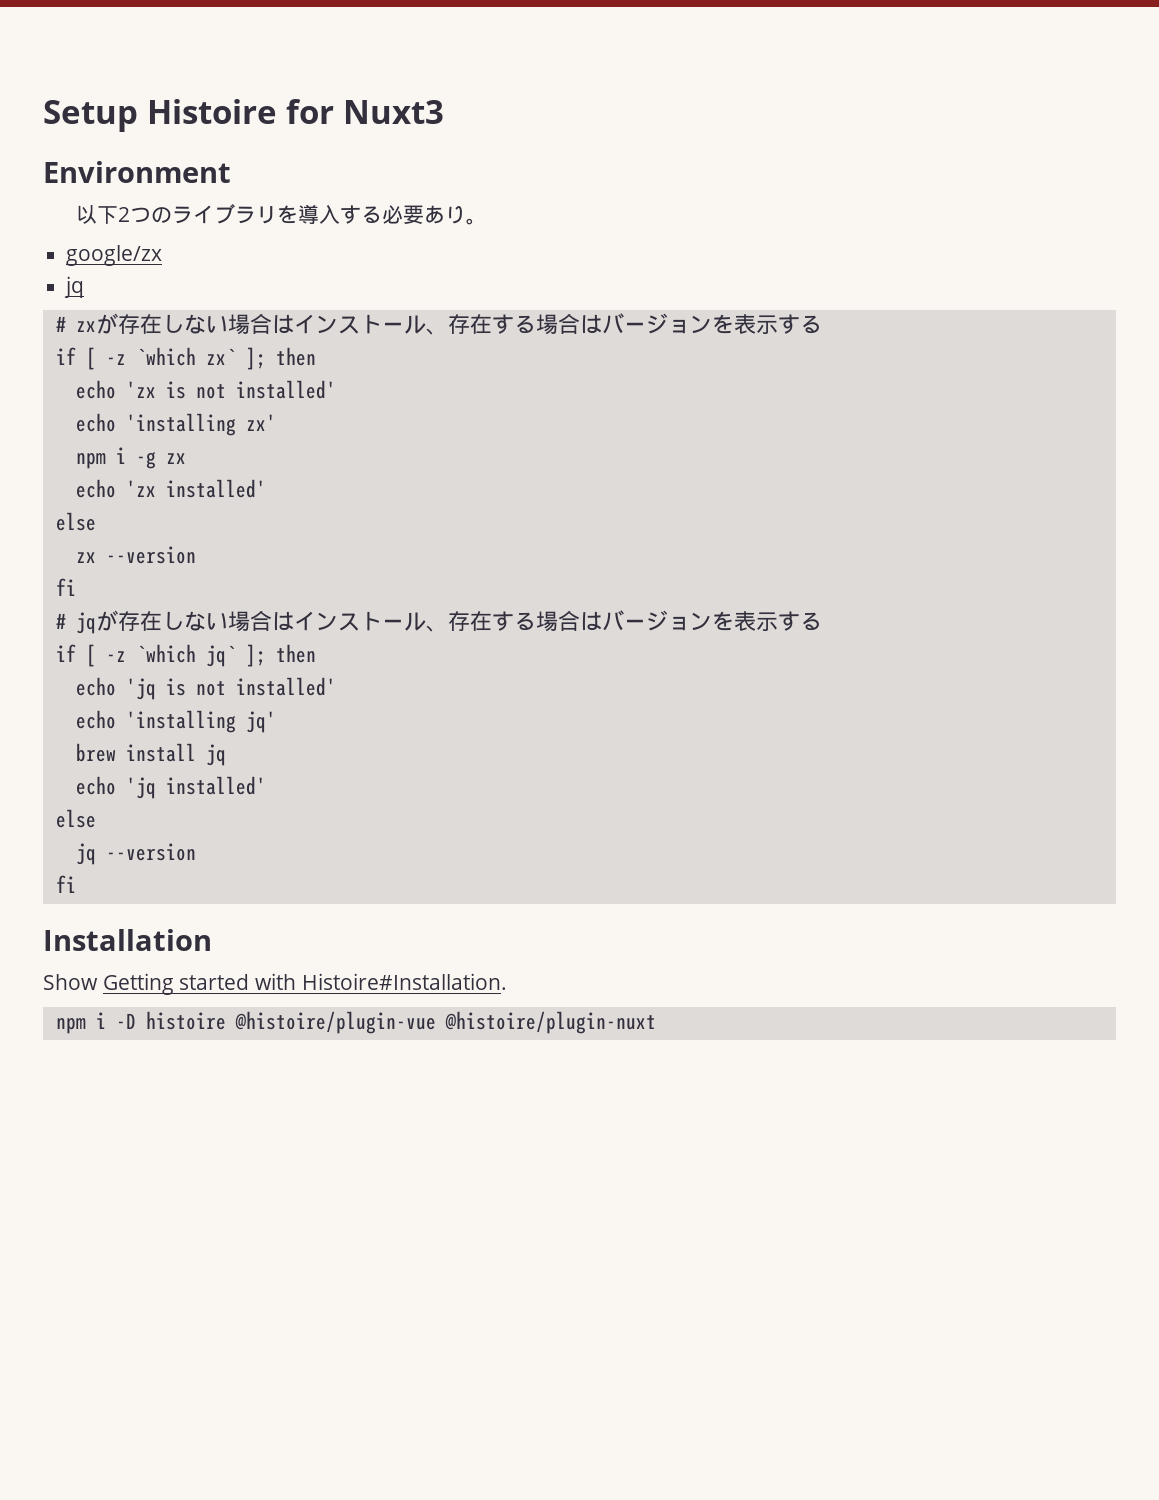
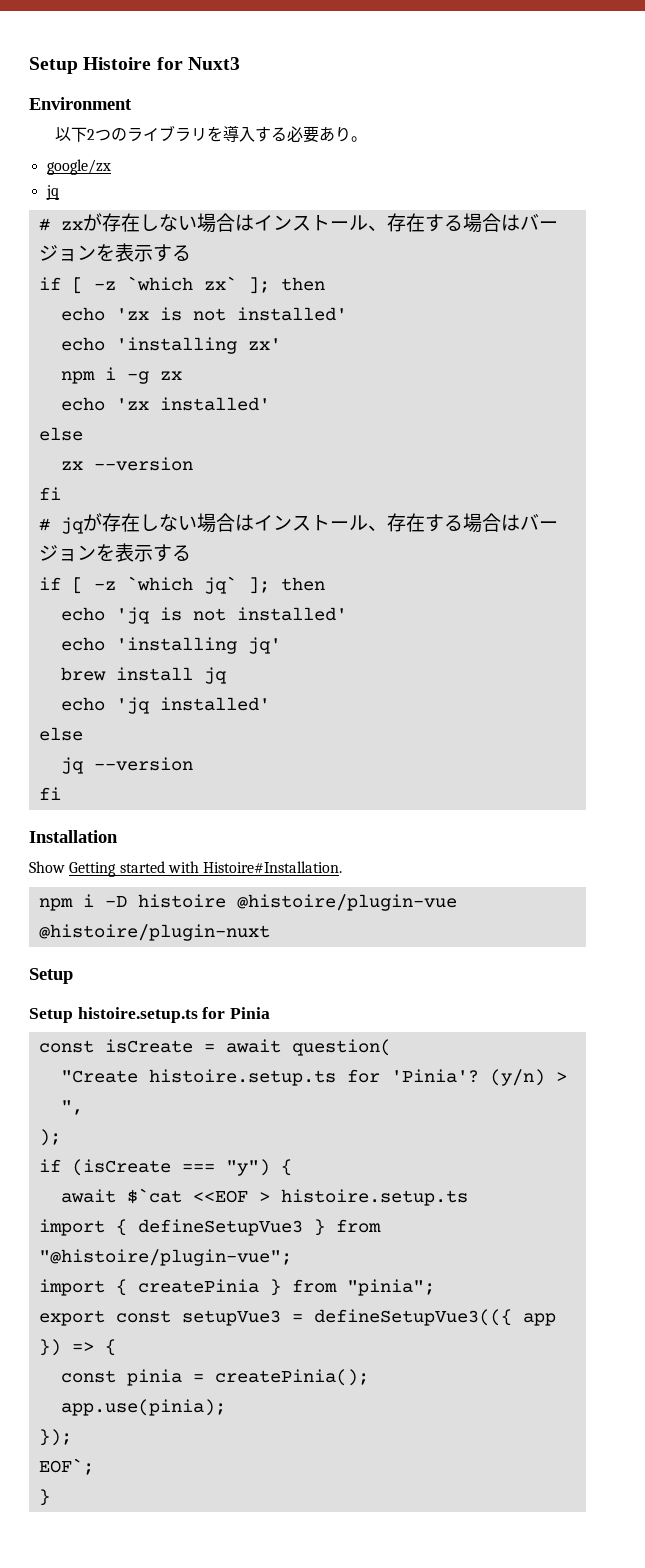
(656, 1022) none -> [29,968,73,984] [29,1007,271,1023] [38,1039,391,1056] [60,1069,567,1086] [60,1100,83,1115] [38,1129,61,1146] [38,1159,292,1176] [60,1188,468,1206] [38,1219,381,1236] [38,1249,292,1266] [38,1279,435,1296] [38,1309,556,1326] [38,1339,116,1356] [60,1369,369,1386] [60,1399,226,1416] [38,1429,72,1446] [38,1458,94,1475] [38,1489,50,1506] // Setup // Setup histoire.setup.ts for Pinia // const isCreate = await question( // "Create histoire.setup.ts for 'Pinia'? (y/n) > ", // ); // if (isCreate === "y") { // await $`cat <<EOF > histoire.setup.ts // import { defineSetupVue3 } from "@histoire/plugin-vue"; // import { createPinia } from "pinia"; // export const setupVue3 = defineSetupVue3(({ app }) => { // const pinia = createPinia(); // app.use(pinia); // }); // EOF`; // }

